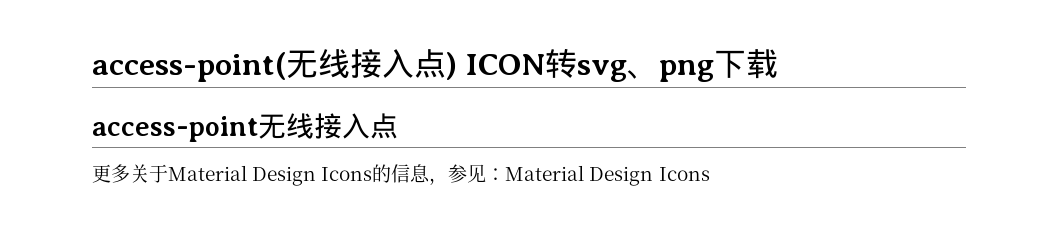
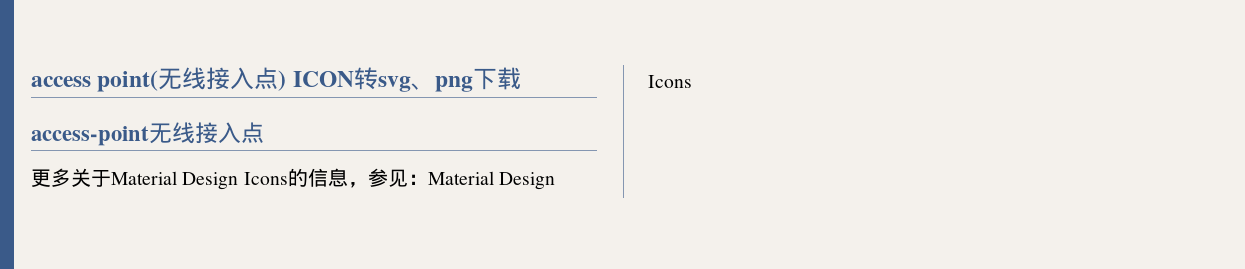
[92,52,286,82] access-point( -> [31,70,159,92] access point(

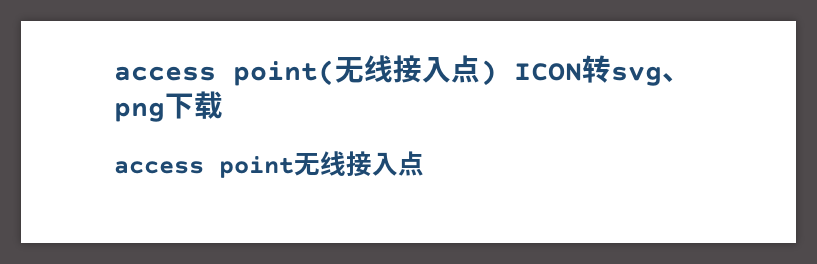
[31,122,264,146] [31,168,555,190] [648,75,692,88] access-point无线接入点 // 更多关于Material Design Icons的信息，参见：Material Design Icons -> [114,151,424,178] access point无线接入点

